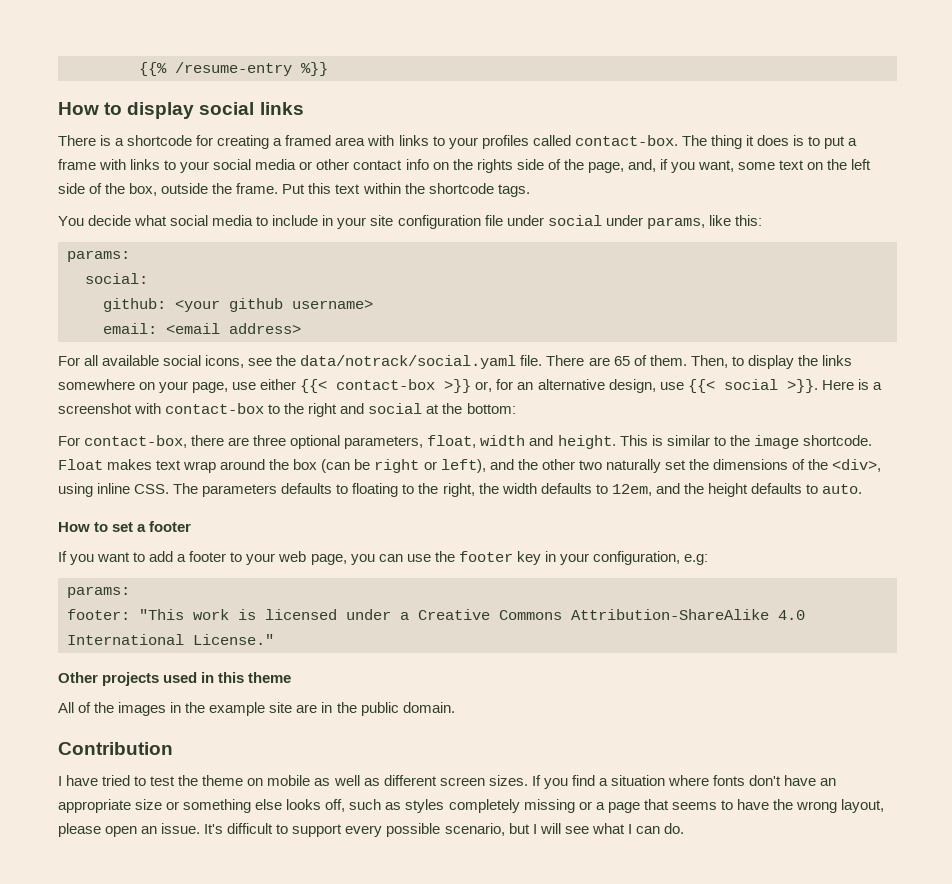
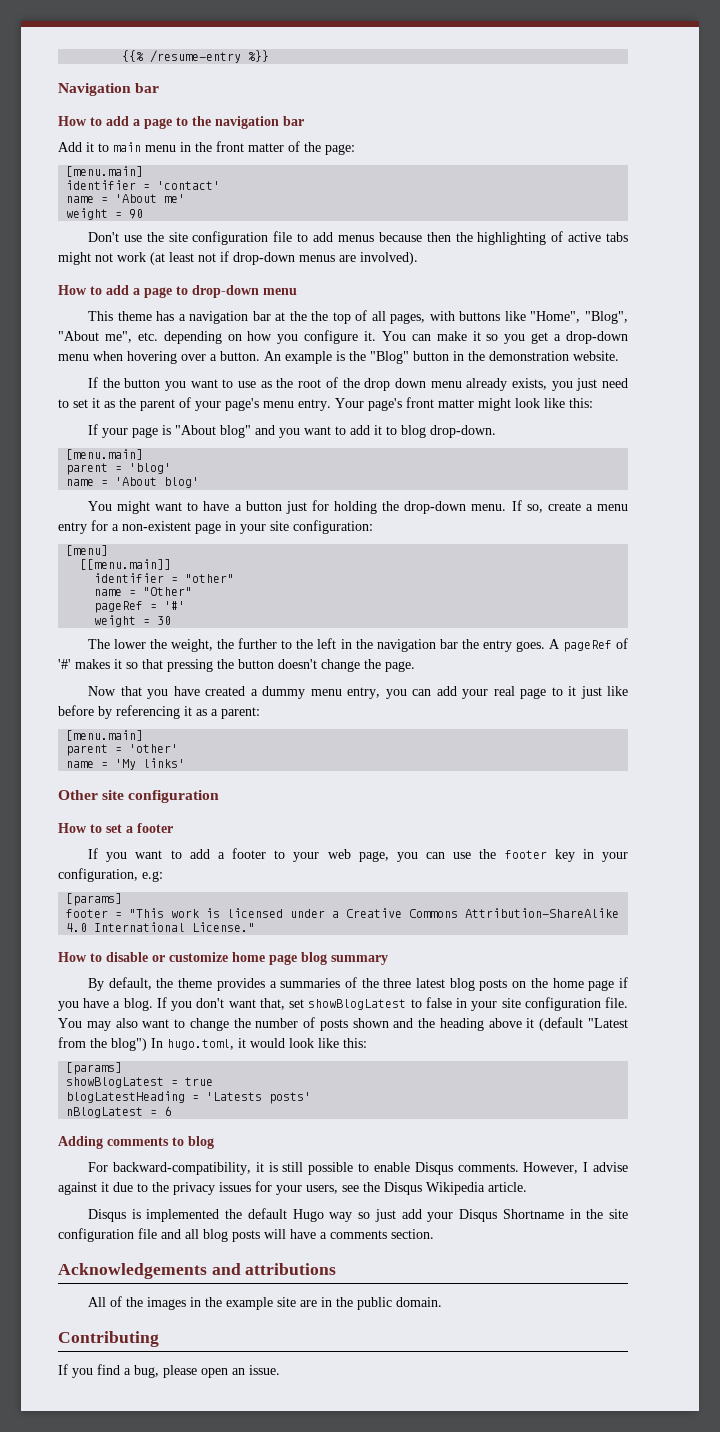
[58,102,304,119] [58,135,858,149] [58,159,872,173] [58,183,530,197] [58,215,762,229] [67,250,130,262] [85,273,148,284] [103,298,373,312] [103,323,301,334] [58,355,852,369] [58,379,882,393] [58,403,516,417] [58,435,872,449] [58,459,882,473] [58,483,863,497] // How to display social links // There is a shortcode for creating a framed area with links to your profiles called contact-box. The thing it does is to put a frame with links to your social media or other contact info on the rights side of the page, and, if you want, some text on the left side of the box, outside the frame. Put this text within the shortcode tags. // You decide what social media to include in your site configuration file under social under params, like this: // params: // social: // github: <your github username> // email: <email address> // For all available social icons, see the data/notrack/social.yaml file. There are 65 of them. Then, to display the links somewhere on your page, use either {{< contact-box >}} or, for an alternative design, use {{< social >}}. Here is a screenshot with contact-box to the right and social at the bottom: // For contact-box, there are three optional parameters, float, width and height. This is similar to the image shortcode. Float makes text wrap around the box (can be right or left), and the other two naturally set the dimensions of the <div>, using inline CSS. The parameters defaults to floating to the right, the width defaults to 12em, and the height defaults to auto. -> [58,83,160,96] [58,116,304,129] [58,141,355,155] [66,166,144,177] [66,180,221,190] [66,194,186,203] [66,208,144,220] [87,231,628,245] [58,251,418,265] [58,285,297,298] [87,310,628,324] [58,330,628,344] [58,351,619,364] [87,377,628,391] [58,397,593,411] [87,424,496,438] [66,449,144,460] [66,463,172,475] [66,477,200,488] [87,500,628,514] [58,520,373,534] [66,545,109,556] [80,559,172,570] [94,573,235,583] [94,587,193,596] [94,601,186,613] [94,615,172,627] [87,638,629,652] [58,659,415,672] [87,686,628,699] [58,705,260,719] [66,730,144,741] [66,744,179,756] [66,758,186,770] [58,790,220,803] // Navigation bar // How to add a page to the navigation bar // Add it to main menu in the front matter of the page: // [menu.main] // identifier = 'contact' // name = 'About me' // weight = 90 // Don't use the site configuration file to add menus because then the highlighting of active tabs might not work (at least not if drop-down menus are involved). // How to add a page to drop-down menu // This theme has a navigation bar at the the top of all pages, with buttons like "Home", "Blog", "About me", etc. depending on how you configure it. You can make it so you get a drop-down menu when hovering over a button. An example is the "Blog" button in the demonstration website. // If the button you want to use as the root of the drop down menu already exists, you just need to set it as the parent of your page's menu entry. Your page's front matter might look like this: // If your page is "About blog" and you want to add it to blog drop-down. // [menu.main] // parent = 'blog' // name = 'About blog' // You might want to have a button just for holding the drop-down menu. If so, create a menu entry for a non-existent page in your site configuration: // [menu] // [[menu.main]] // identifier = "other" // name = "Other" // pageRef = '#' // weight = 30 // The lower the weight, the further to the left in the navigation bar the entry goes. A pageRef of '#' makes it so that pressing the button doesn't change the page. // Now that you have created a dummy menu entry, you can add your real page to it just like before by referencing it as a parent: // [menu.main] // parent = 'other' // name = 'My links' // Other site configuration
[67,586,130,598] [67,609,130,620] params: // footer: -> [66,893,123,906] [66,909,123,918] [params] // footer =
[58,672,292,686] Other projects used in this theme -> [58,952,388,965] [87,977,628,991] [58,997,629,1011] [58,1017,628,1031] [58,1037,367,1051] [66,1062,123,1075] [66,1077,214,1088] [66,1091,312,1104] [66,1106,172,1118] [58,1136,214,1149] [87,1162,628,1175] [58,1181,527,1195] [87,1208,628,1222] [58,1228,434,1242] [58,1263,337,1279] How to disable or customize home page blog summary // By default, the theme provides a summaries of the three latest blog posts on the home page if you have a blog. If you don't want that, set showBlogLatest to false in your site configuration file. You may also want to change the number of posts shown and the heading above it (default "Latest from the blog") In hugo.toml, it would look like this: // [params] // showBlogLatest = true // blogLatestHeading = 'Latests posts' // nBlogLatest = 6 // Adding comments to blog // For backward-compatibility, it is still possible to enable Disqus comments. However, I advise against it due to the privacy issues for your users, see the Disqus Wikipedia article. // Disqus is implemented the default Hugo way so just add your Disqus Shortname in the site configuration file and all blog posts will have a comments section. // Acknowledgements and attributions
[58,742,173,755] [58,775,837,789] [58,799,885,813] [58,823,684,837] Contribution // I have tried to test the theme on mobile as well as different screen sizes. If you find a situation where fonts don't have an appropriate size or something else looks off, such as styles completely missing or a page that seems to have the wrong layout, please open an issue. It's difficult to support every possible scenario, but I will see what I can do. -> [58,1331,159,1347] [58,1364,280,1378] Contributing // If you find a bug, please open an issue.

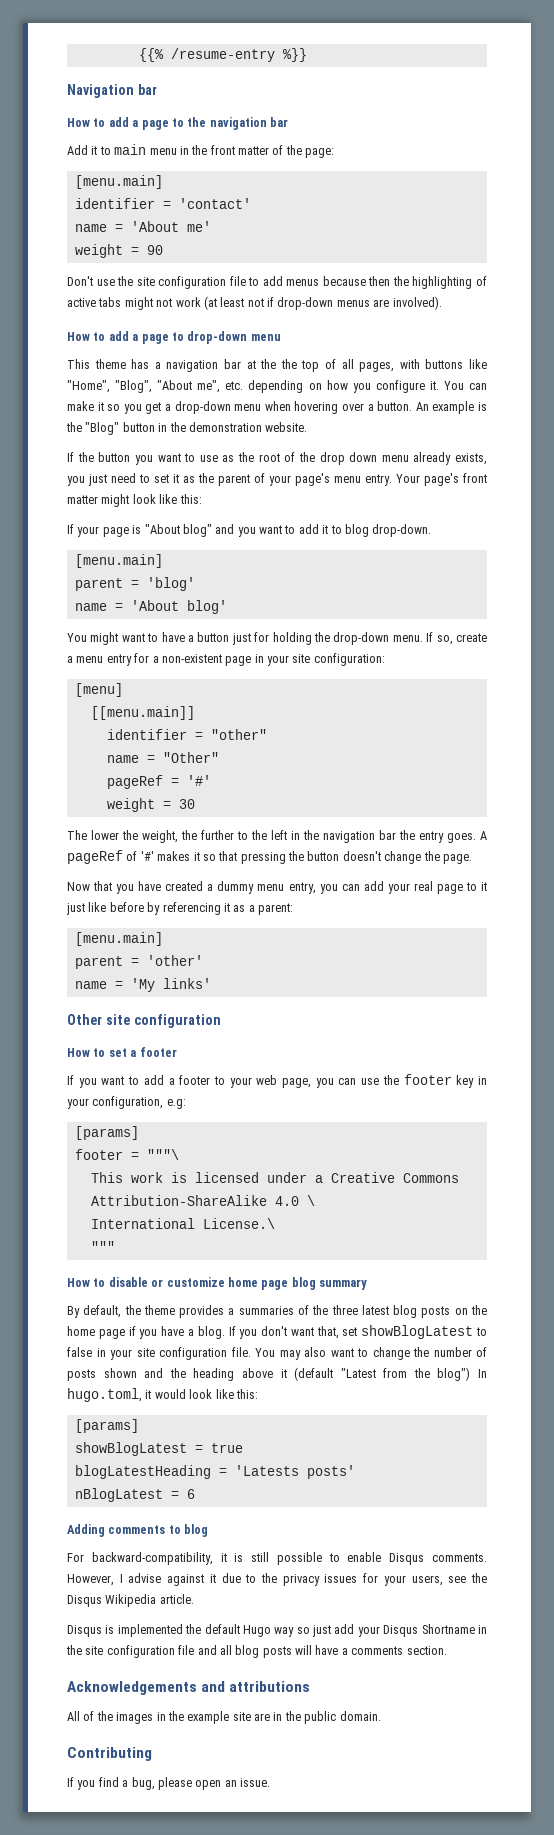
[129,908,165,918] "This -> [146,1149,179,1160] [90,1172,123,1183] """\ // This
[94,922,256,932] International License." -> [306,1195,315,1206] [90,1218,275,1229] [90,1241,115,1252] \ // International License.\ // """

